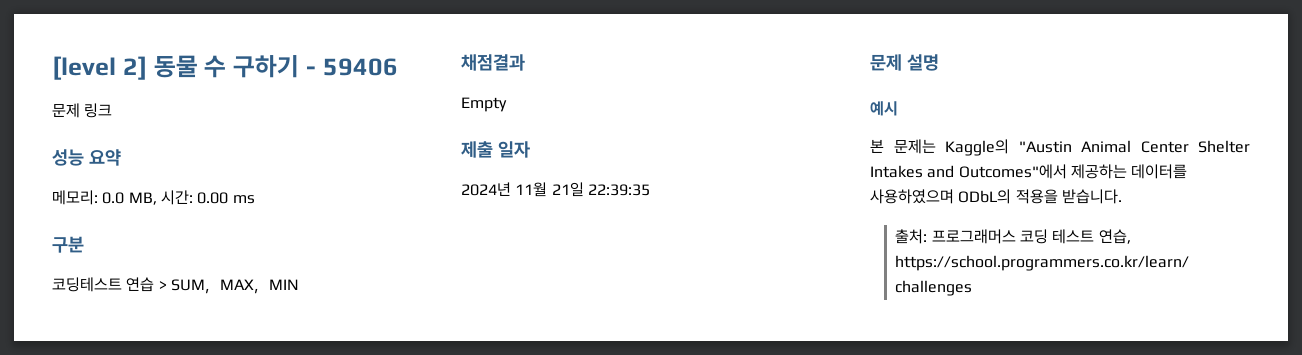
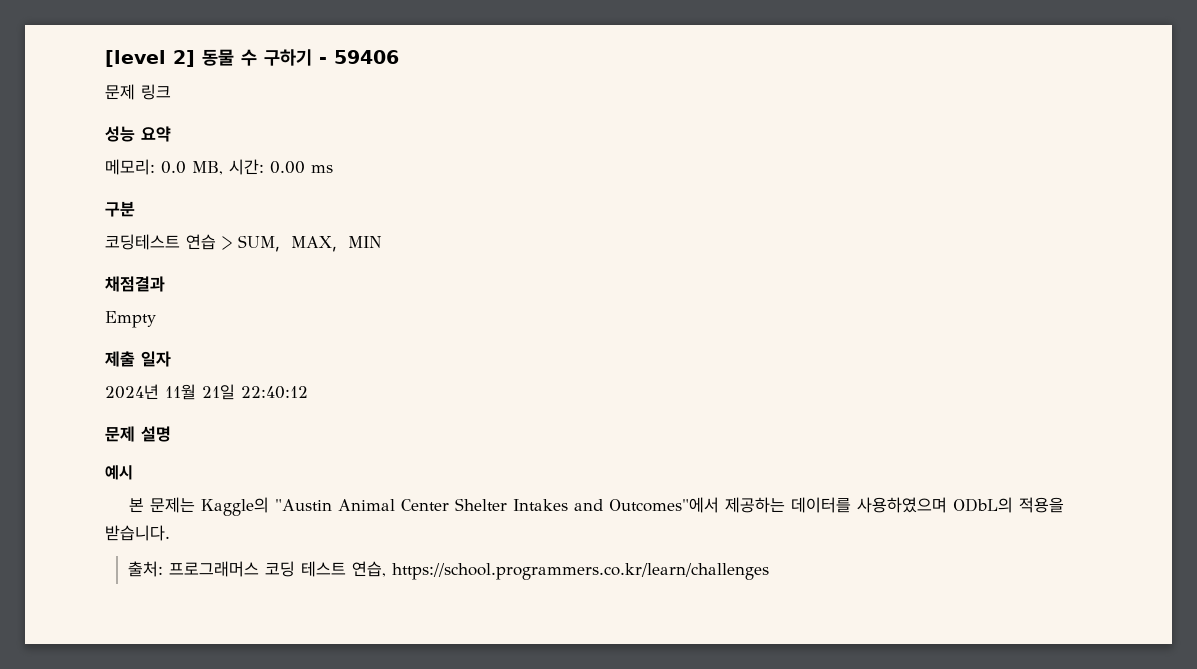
[587,184,650,196] 22:39:35 -> [241,386,308,399] 22:40:12

